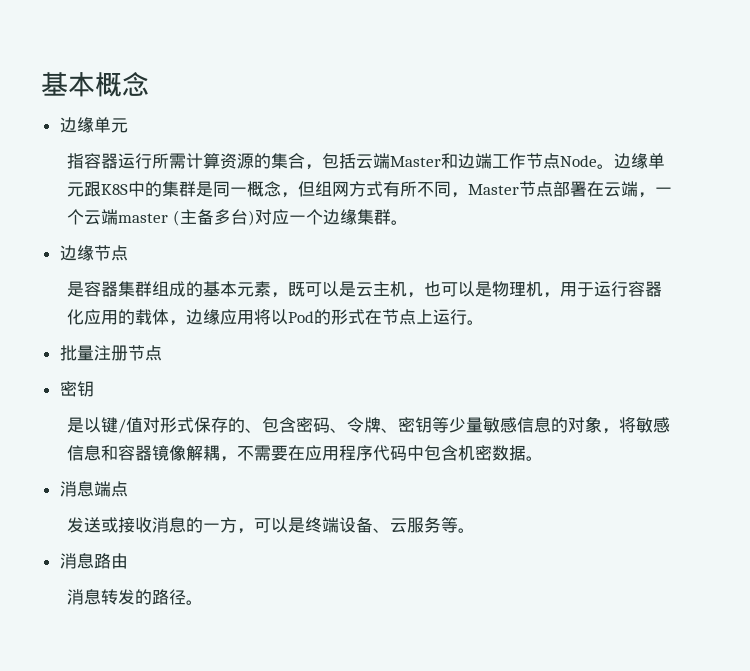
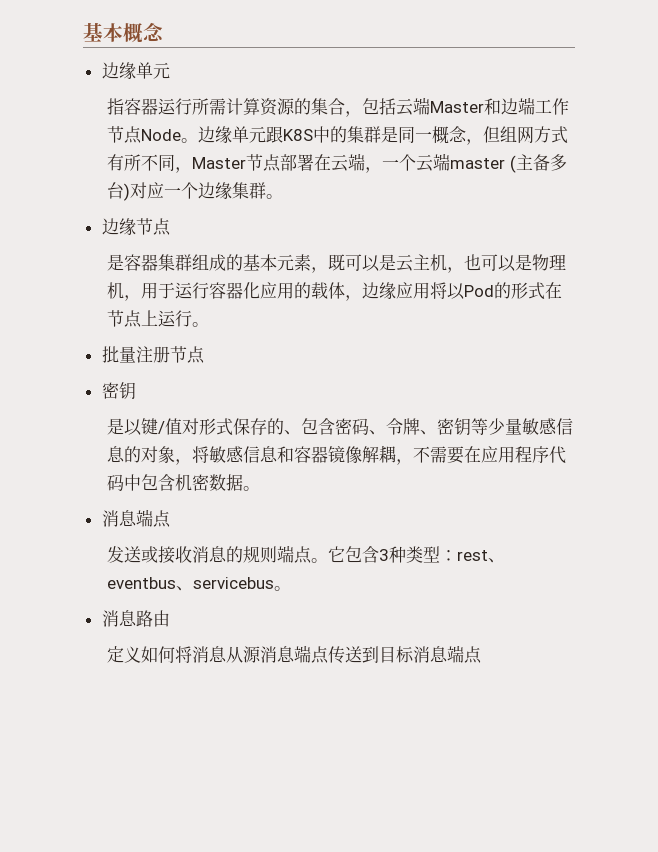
[202,517,475,534] [59,553,128,569] [66,589,203,605] 一方，可以是终端设备、云服务等。 // 消息路由 // 消息转发的路径。 -> [242,545,505,564] [106,577,291,591] [101,610,170,627] [106,645,482,664] 规则端点。它包含3种类型：rest、eventbus、servicebus。 // 消息路由 // 定义如何将消息从源消息端点传送到目标消息端点

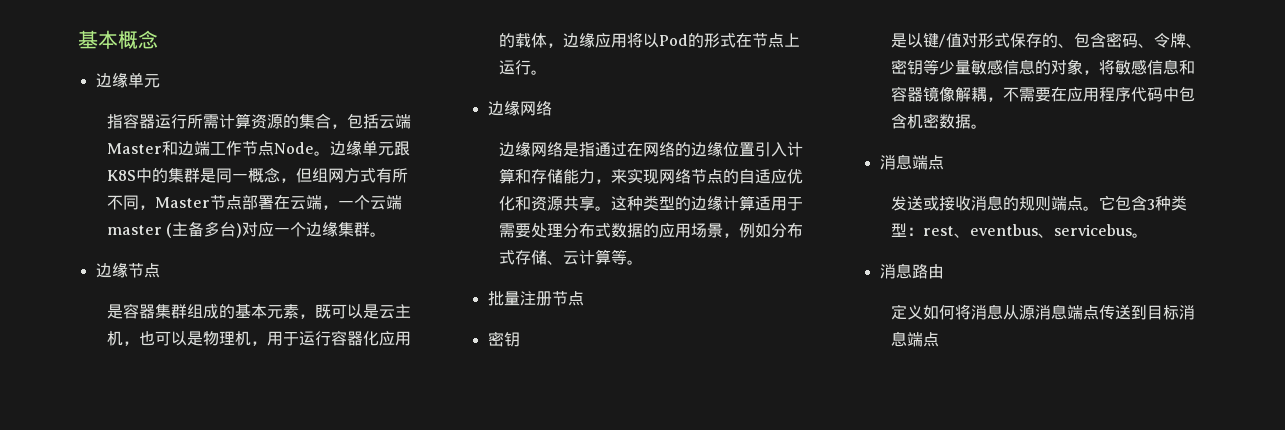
(209, 324) none -> [487,101,552,116] [498,142,803,157] [498,168,803,184] [498,195,803,211] [498,222,803,238] [498,249,643,265] // 边缘网络 // 边缘网络是指通过在网络的边缘位置引入计算和存储能力，来实现网络节点的自适应优化和资源共享。这种类型的边缘计算适用于需要处理分布式数据的应用场景，例如分布式存储、云计算等。

